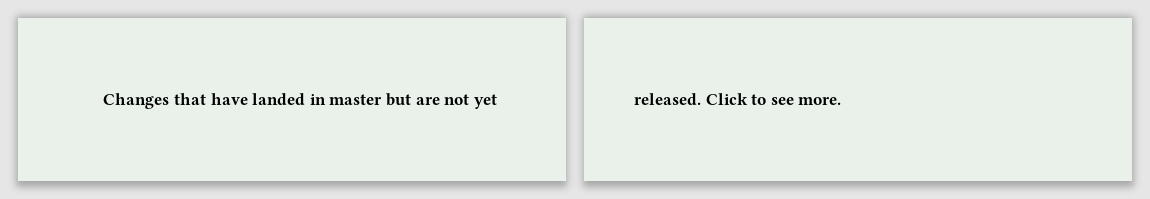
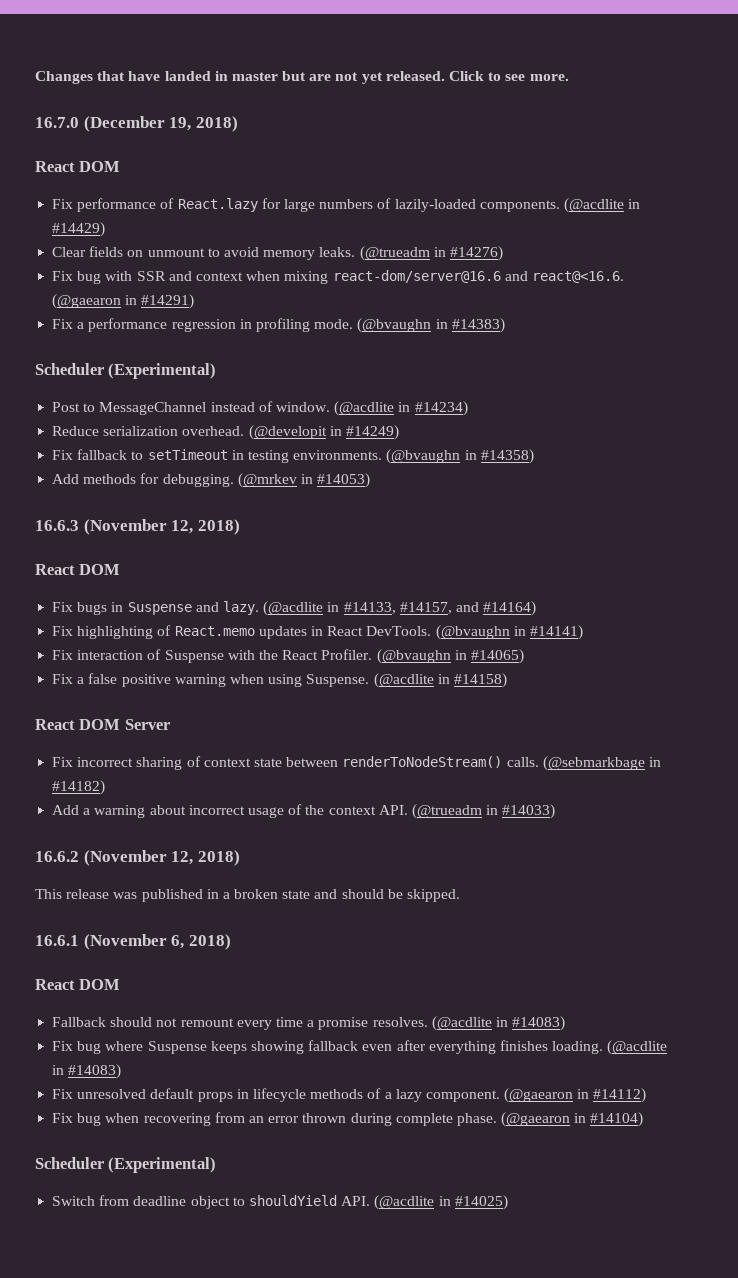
(842, 101) none -> [35,116,238,132] [35,161,121,172] [52,198,641,213] [52,222,106,237] [52,246,503,261] [52,270,624,284] [52,294,195,309] [52,318,505,333] [35,363,217,379] [52,401,468,416] [52,425,399,440] [52,449,534,464] [52,473,371,488] [35,519,240,535] [35,564,121,575] [52,601,537,616] [52,625,583,640] [52,649,524,664] [52,673,507,688] [35,719,170,730] [52,756,661,771] [52,780,106,795] [52,804,556,819] [35,850,240,866] [35,889,461,902] [35,934,231,950] [35,979,121,990] [52,1016,566,1031] [52,1040,668,1055] [52,1064,122,1079] [52,1088,647,1103] [52,1112,644,1127] [35,1157,217,1173] [52,1195,508,1210] // 16.7.0 (December 19, 2018) // React DOM // Fix performance of React.lazy for large numbers of lazily-loaded components. (@acdlite in #14429) // Clear fields on unmount to avoid memory leaks. (@trueadm in #14276) // Fix bug with SSR and context when mixing react-dom/server@16.6 and react@<16.6. (@gaearon in #14291) // Fix a performance regression in profiling mode. (@bvaughn in #14383) // Scheduler (Experimental) // Post to MessageChannel instead of window. (@acdlite in #14234) // Reduce serialization overhead. (@developit in #14249) // Fix fallback to setTimeout in testing environments. (@bvaughn in #14358) // Add methods for debugging. (@mrkev in #14053) // 16.6.3 (November 12, 2018) // React DOM // Fix bugs in Suspense and lazy. (@acdlite in #14133, #14157, and #14164) // Fix highlighting of React.memo updates in React DevTools. (@bvaughn in #14141) // Fix interaction of Suspense with the React Profiler. (@bvaughn in #14065) // Fix a false positive warning when using Suspense. (@acdlite in #14158) // React DOM Server // Fix incorrect sharing of context state between renderToNodeStream() calls. (@sebmarkbage in #14182) // Add a warning about incorrect usage of the context API. (@trueadm in #14033) // 16.6.2 (November 12, 2018) // This release was published in a broken state and should be skipped. // 16.6.1 (November 6, 2018) // React DOM // Fallback should not remount every time a promise resolves. (@acdlite in #14083) // Fix bug where Suspense keeps showing fallback even after everything finishes loading. (@acdlite in #14083) // Fix unresolved default props in lifecycle methods of a lazy component. (@gaearon in #14112) // Fix bug when recovering from an error thrown during complete phase. (@gaearon in #14104) // Scheduler (Experimental) // Switch from deadline object to shouldYield API. (@acdlite in #14025)

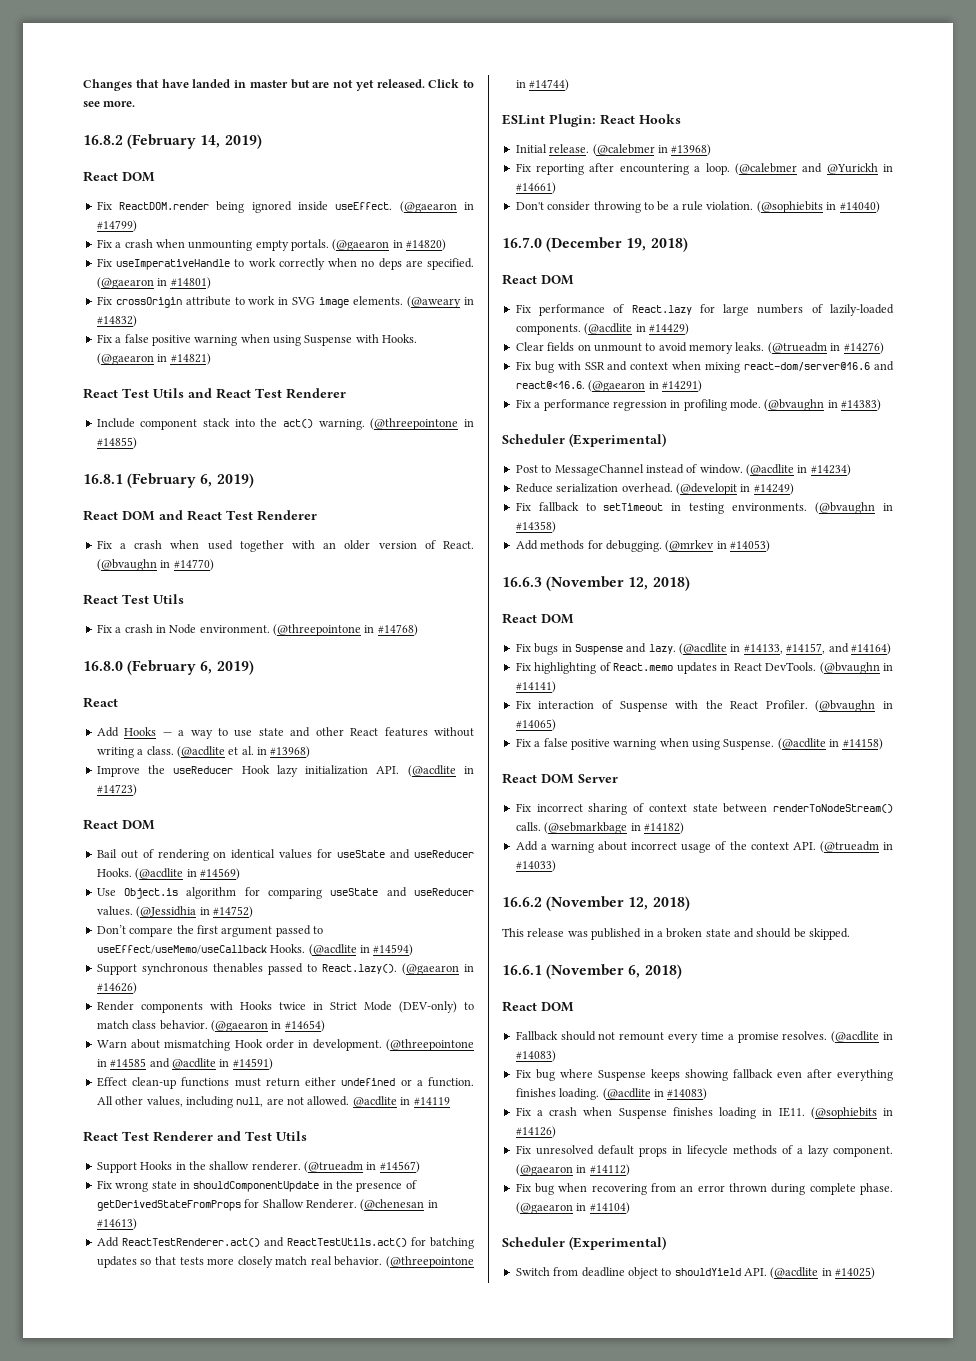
(569, 77) none -> [83,134,262,149] [83,171,155,182] [96,201,474,213] [96,220,137,232] [96,239,447,251] [96,258,474,270] [96,277,211,289] [96,296,475,308] [96,315,137,327] [96,334,418,346] [96,353,211,365] [83,388,346,399] [96,418,474,430] [96,437,137,449] [83,473,254,488] [83,510,317,521] [96,540,474,552] [96,559,214,571] [83,594,184,605] [96,624,418,636] [83,660,254,675] [83,697,118,708] [96,727,474,739] [96,746,311,758] [96,765,474,777] [96,784,137,796] [83,819,155,830] [96,849,475,861] [96,868,240,880] [96,887,474,899] [96,906,253,918] [96,925,323,937] [96,944,414,956] [96,963,474,975] [96,982,137,994] [96,1001,474,1013] [96,1020,325,1032] [96,1039,474,1051] [96,1058,273,1070] [96,1077,474,1089] [96,1096,450,1108] [83,1131,307,1142] [96,1161,420,1173] [96,1180,417,1192] [96,1199,438,1211] [96,1218,137,1230] [96,1237,475,1249] [96,1256,474,1268] [515,79,570,91] [502,114,681,127] [515,144,712,156] [515,163,893,175] [515,182,556,194] [515,201,880,213] // 16.8.2 (February 14, 2019) // React DOM // Fix ReactDOM.render being ignored inside useEffect. (@gaearon in #14799) // Fix a crash when unmounting empty portals. (@gaearon in #14820) // Fix useImperativeHandle to work correctly when no deps are specified. (@gaearon in #14801) // Fix crossOrigin attribute to work in SVG image elements. (@aweary in #14832) // Fix a false positive warning when using Suspense with Hooks. (@gaearon in #14821) // React Test Utils and React Test Renderer // Include component stack into the act() warning. (@threepointone in #14855) // 16.8.1 (February 6, 2019) // React DOM and React Test Renderer // Fix a crash when used together with an older version of React. (@bvaughn in #14770) // React Test Utils // Fix a crash in Node environment. (@threepointone in #14768) // 16.8.0 (February 6, 2019) // React // Add Hooks — a way to use state and other React features without writing a class. (@acdlite et al. in #13968) // Improve the useReducer Hook lazy initialization API. (@acdlite in #14723) // React DOM // Bail out of rendering on identical values for useState and useReducer Hooks. (@acdlite in #14569) // Use Object.is algorithm for comparing useState and useReducer values. (@Jessidhia in #14752) // Don’t compare the first argument passed to useEffect/useMemo/useCallback Hooks. (@acdlite in #14594) // Support synchronous thenables passed to React.lazy(). (@gaearon in #14626) // Render components with Hooks twice in Strict Mode (DEV-only) to match class behavior. (@gaearon in #14654) // Warn about mismatching Hook order in development. (@threepointone in #14585 and @acdlite in #14591) // Effect clean-up functions must return either undefined or a function. All other values, including null, are not allowed. @acdlite in #14119 // React Test Renderer and Test Utils // Support Hooks in the shallow renderer. (@trueadm in #14567) // Fix wrong state in shouldComponentUpdate in the presence of getDerivedStateFromProps for Shallow Renderer. (@chenesan in #14613) // Add ReactTestRenderer.act() and ReactTestUtils.act() for batching updates so that tests more closely match real behavior. (@threepointone in #14744) // ESLint Plugin: React Hooks // Initial release. (@calebmer in #13968) // Fix reporting after encountering a loop. (@calebmer and @Yurickh in #14661) // Don't consider throwing to be a rule violation. (@sophiebits in #14040)
(122, 1071) none -> [515,1107,893,1119] [515,1126,556,1138] // Fix a crash when Suspense finishes loading in IE11. (@sophiebits in #14126)

